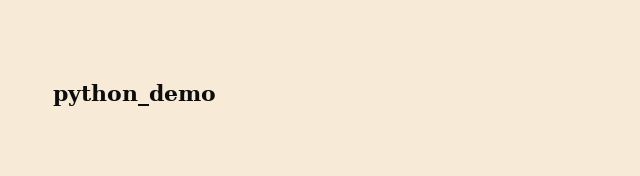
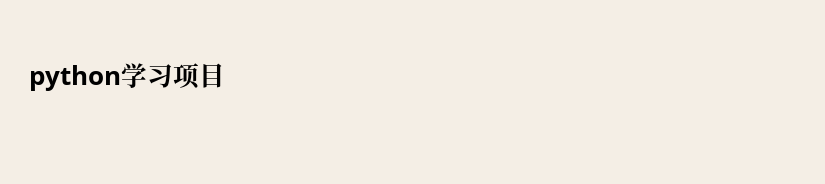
[53,84,216,106] python_demo -> [29,63,225,91] python学习项目

